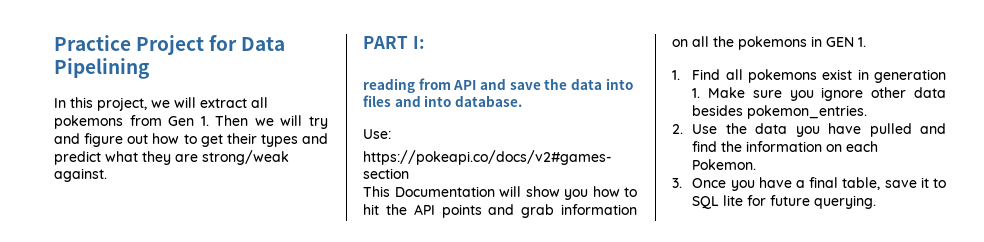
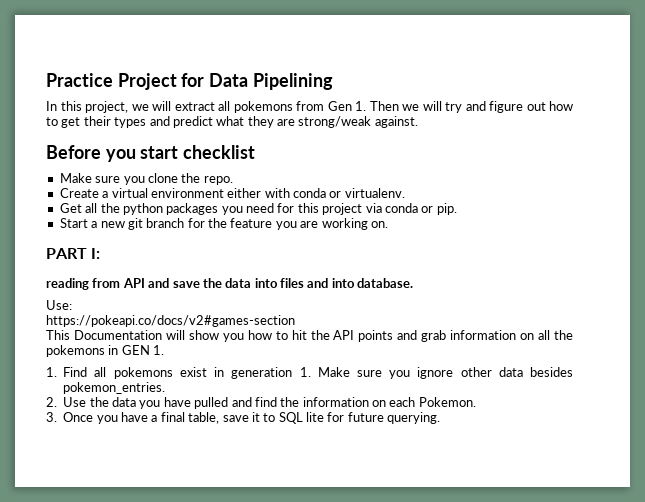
(107, 175) none -> [46,145,256,162] [59,173,233,185] [59,188,405,198] [59,203,457,215] [59,218,388,230] // Before you start checklist // Make sure you clone the repo. // Create a virtual environment either with conda or virtualenv. // Get all the python packages you need for this project via conda or pip. // Start a new git branch for the feature you are working on.

